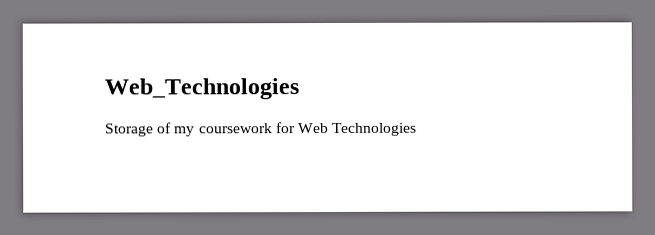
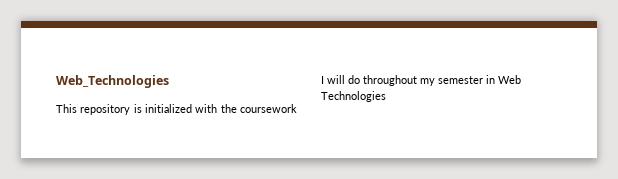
[105,122,296,137] Storage of my coursework for -> [56,104,297,115] [321,75,495,86] This repository is initialized with the coursework I will do throughout my semester in

